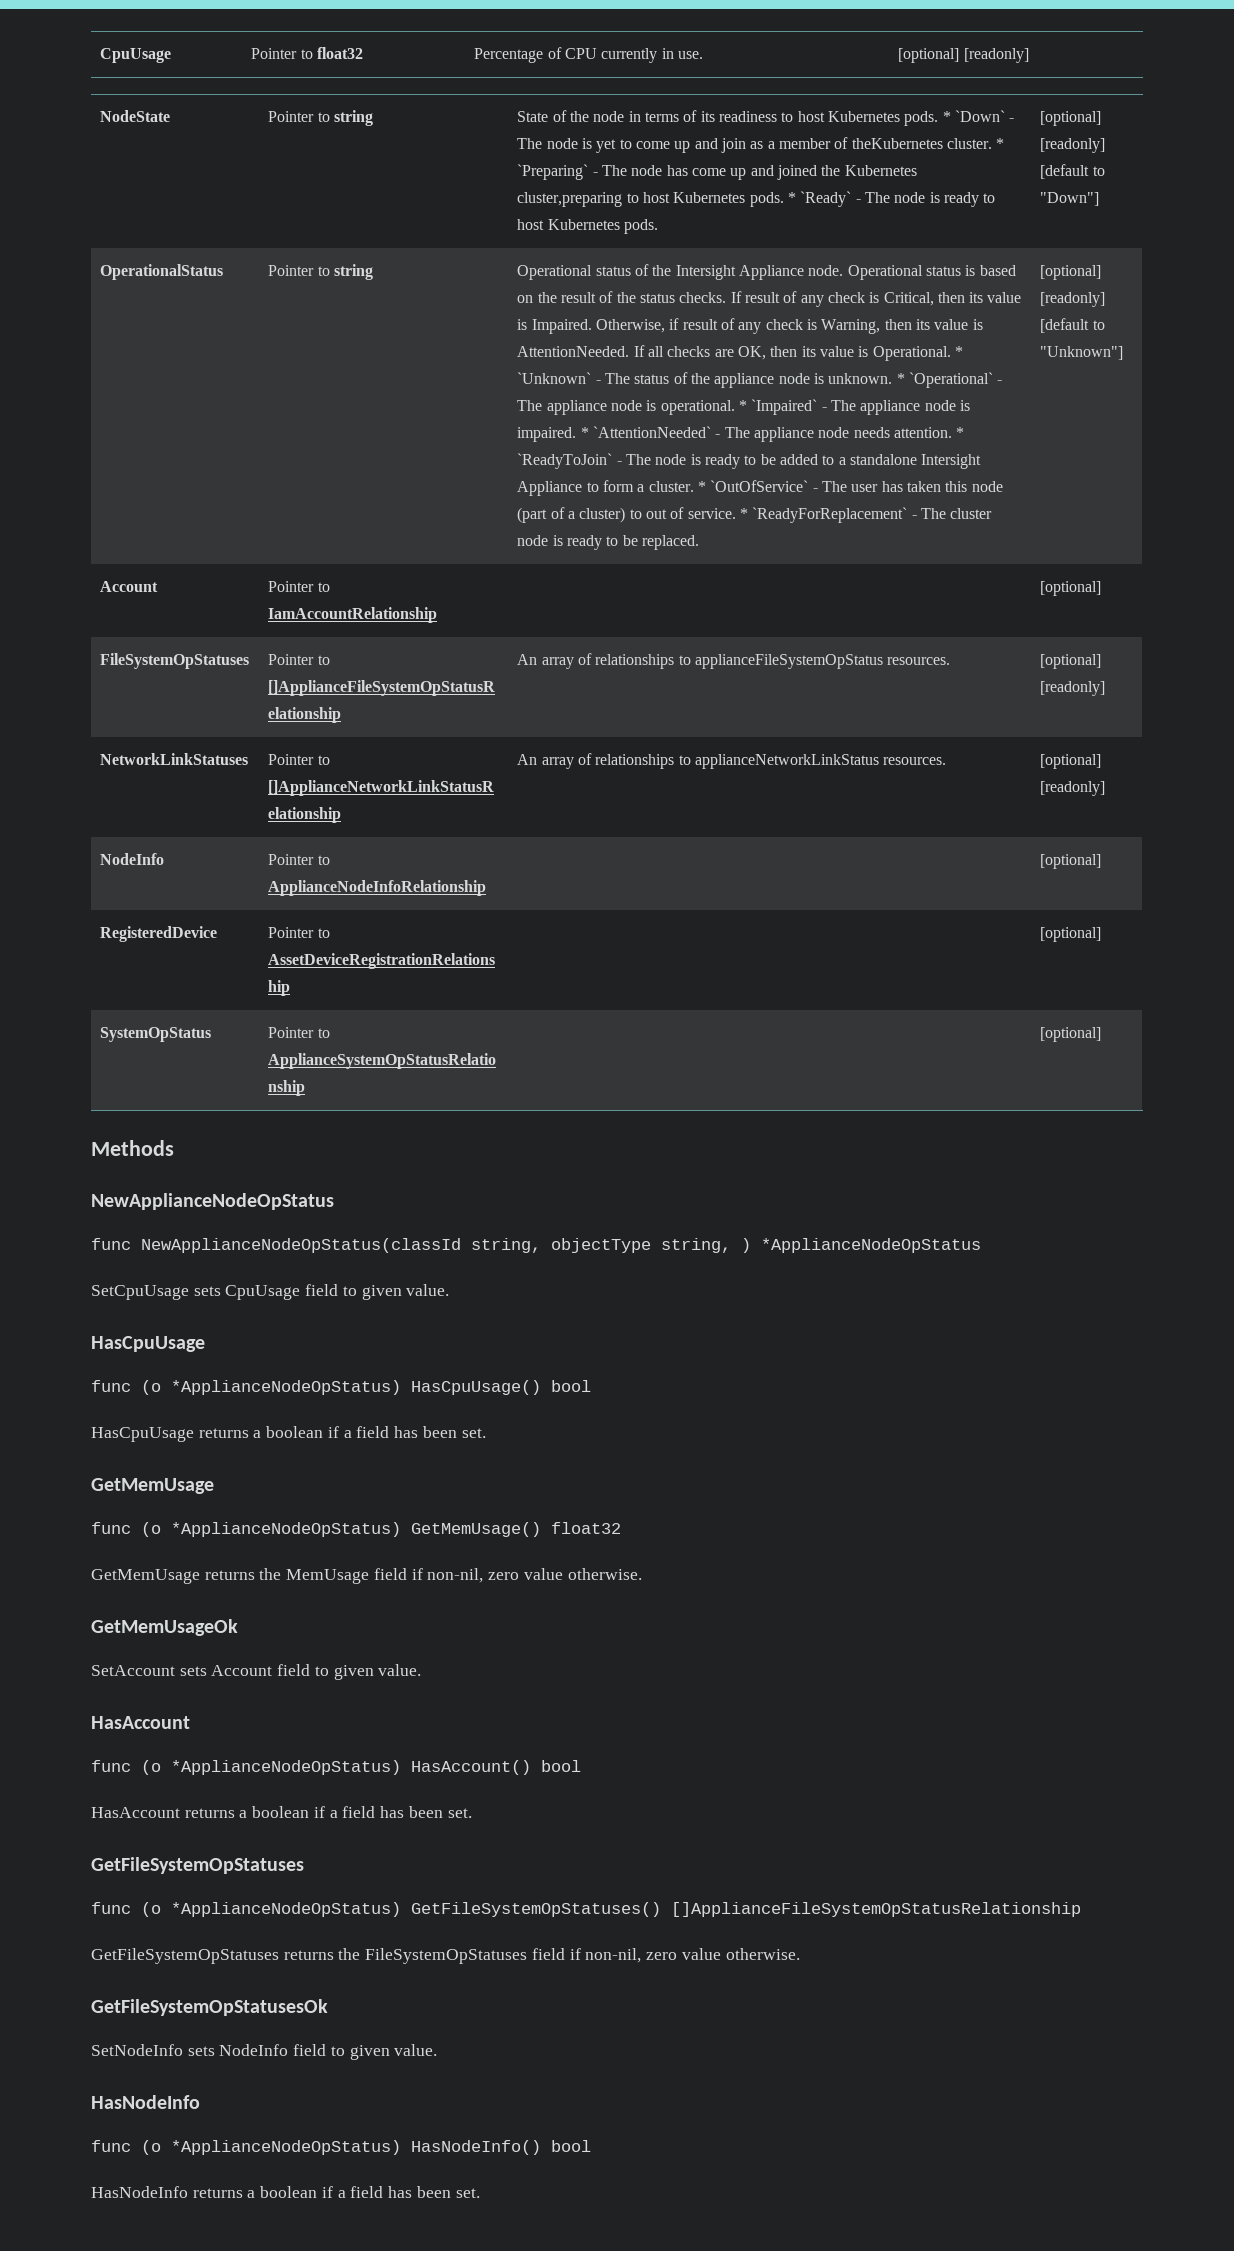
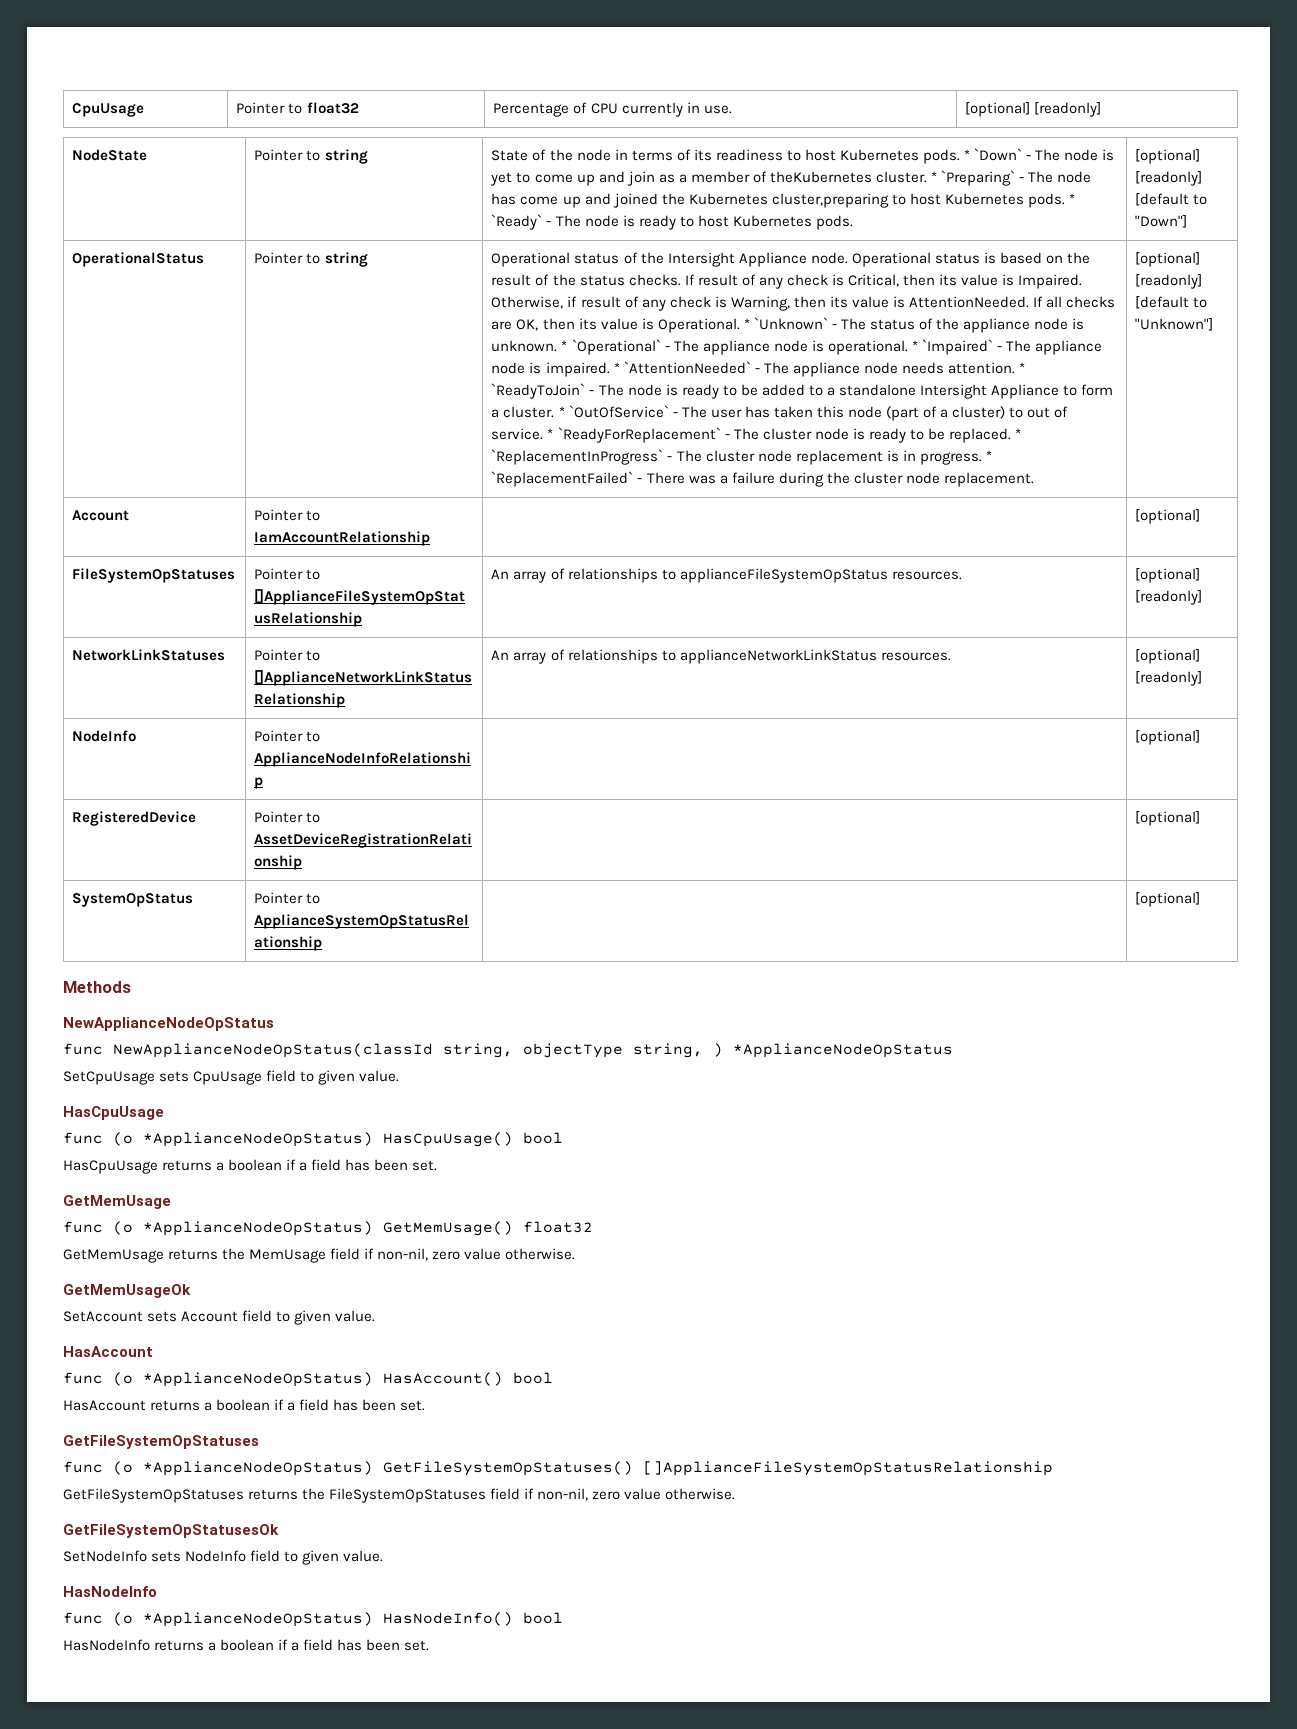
(699, 542) none -> [1015,428,1022,439] [491,449,992,465] [491,471,1034,487] * `ReplacementInProgress` - The cluster node replacement is in progress. * `ReplacementFailed` - There was a failure during the cluster node replacement.

